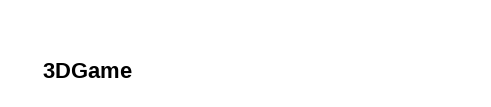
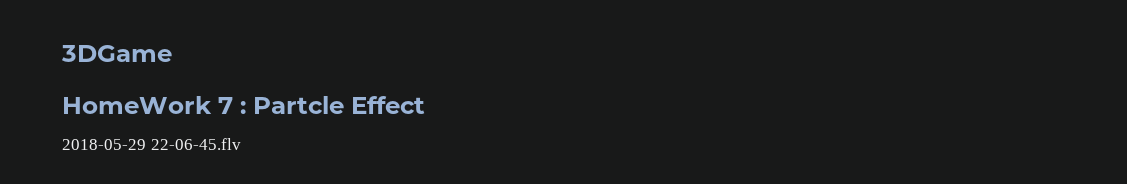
(132, 70) none -> [62,96,425,114] [62,138,241,150] // HomeWork 7 : Partcle Effect // 2018-05-29 22-06-45.flv

